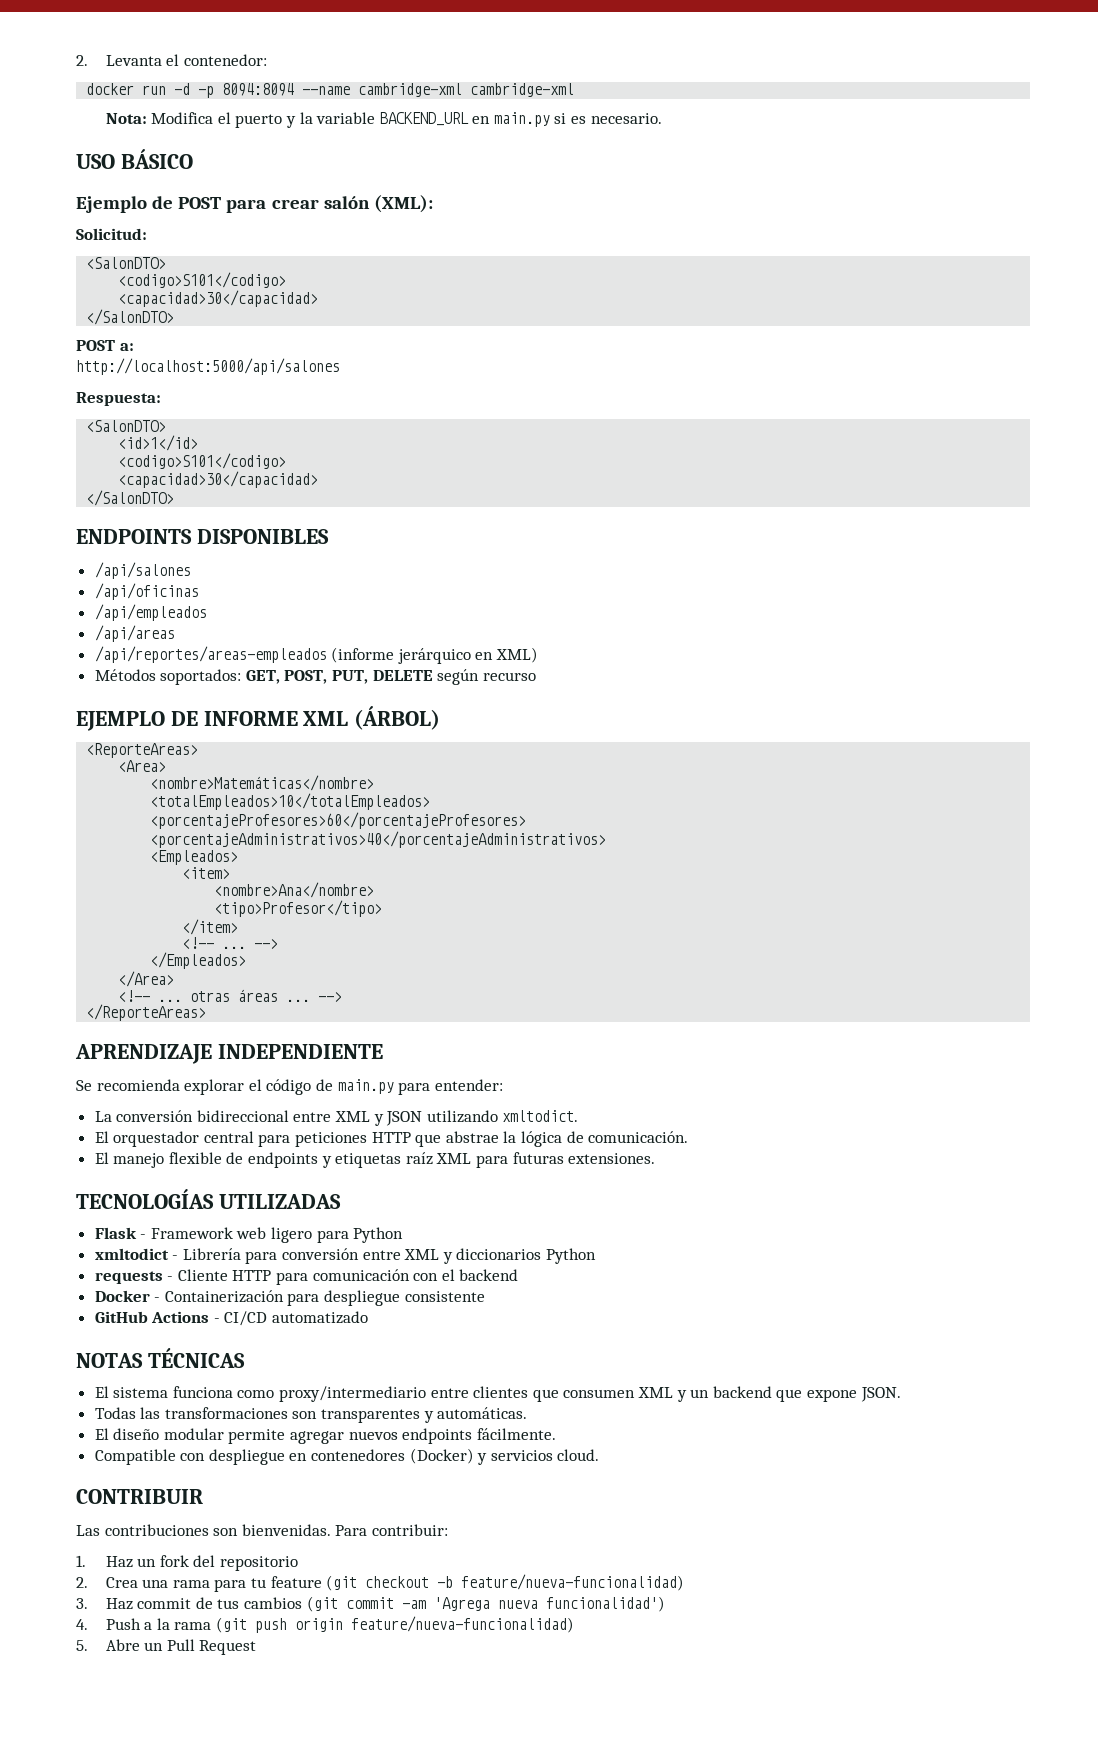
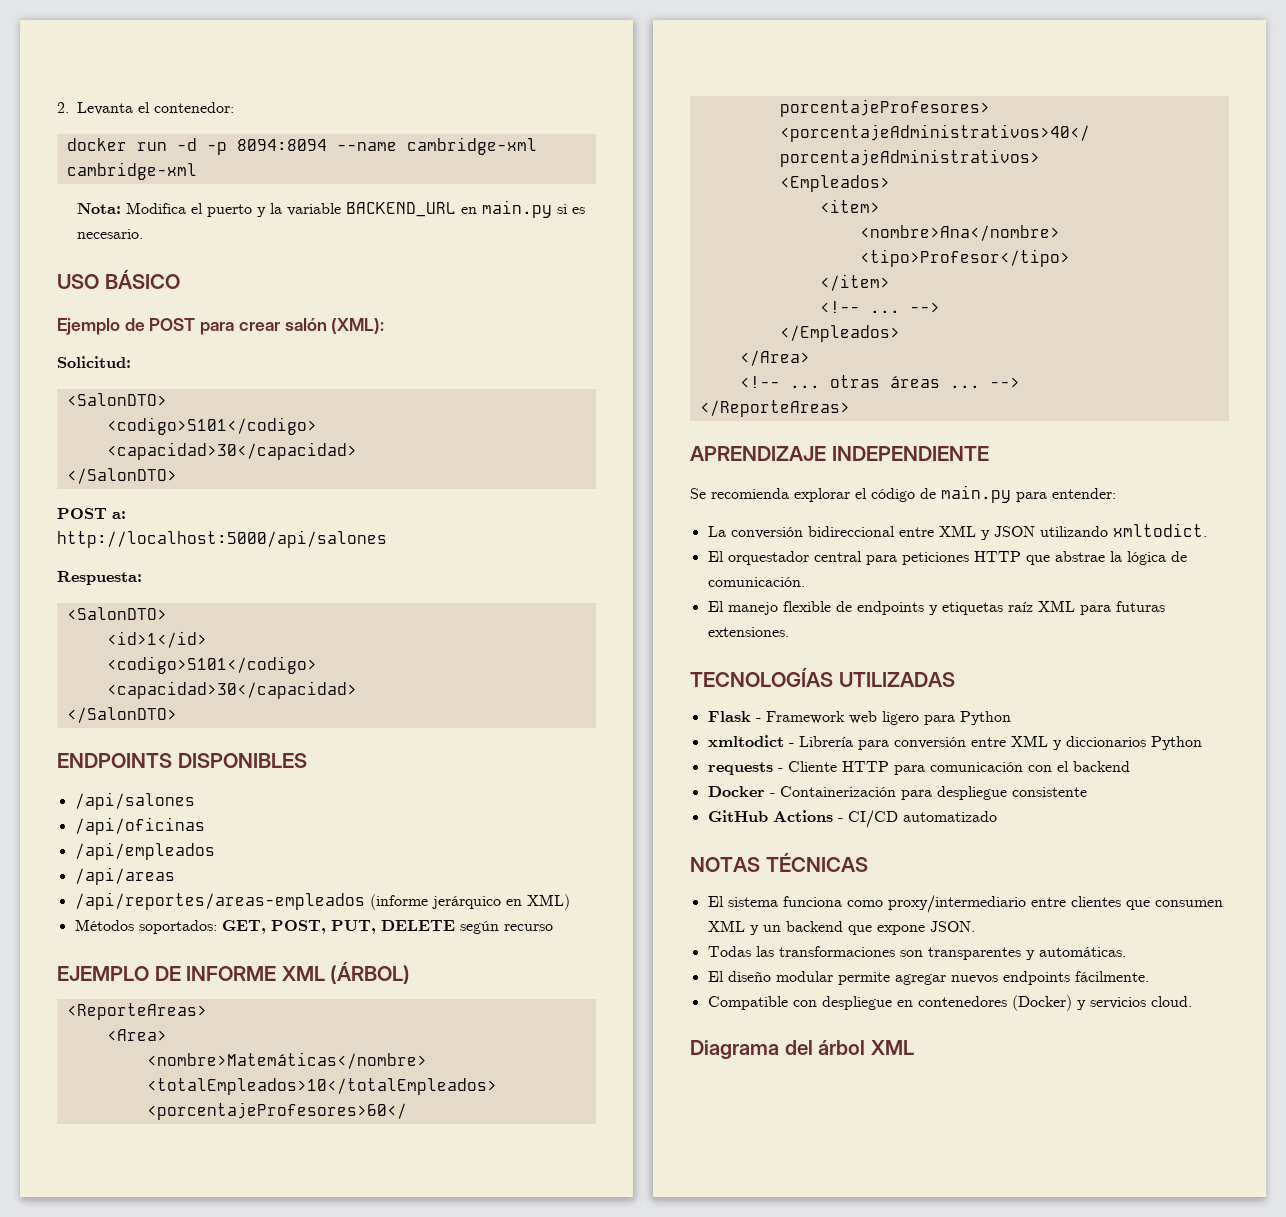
[76,1489,203,1504] [76,1524,448,1536] [76,1555,298,1571] [76,1574,685,1592] [76,1596,665,1612] [76,1616,574,1633] [76,1639,257,1655] CONTRIBUIR // Las contribuciones son bienvenidas. Para contribuir: // 1. Haz un fork del repositorio // 2. Crea una rama para tu feature (git checkout -b feature/nueva-funcionalidad) // 3. Haz commit de tus cambios (git commit -am 'Agrega nueva funcionalidad') // 4. Push a la rama (git push origin feature/nueva-funcionalidad) // 5. Abre un Pull Request -> [690,1040,914,1059] Diagrama del árbol XML

